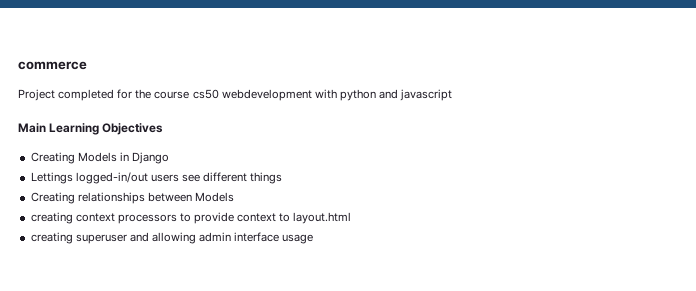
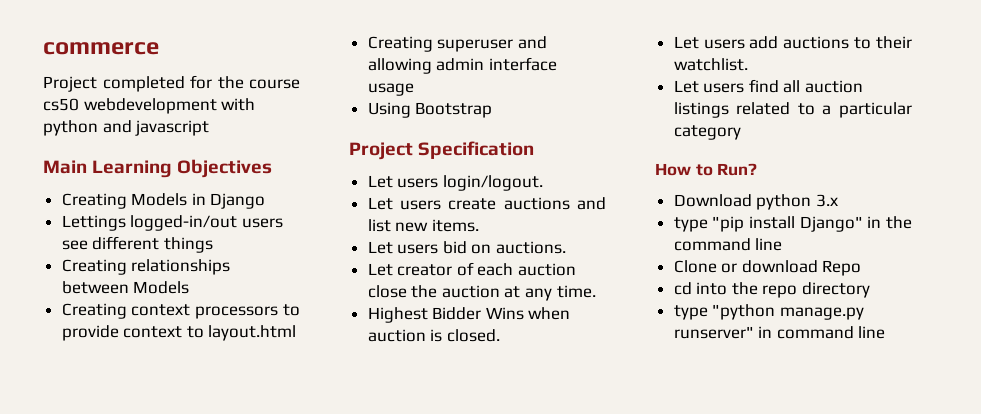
[30,212,73,224] creating -> [61,303,127,319] Creating
[30,232,73,244] creating -> [367,36,433,52] Creating
(314, 239) none -> [367,102,493,118] [349,141,535,160] [367,175,543,191] [367,197,606,210] [367,219,479,232] [367,241,567,254] [367,262,577,276] [367,285,596,301] [367,307,571,323] [367,329,500,342] [673,36,912,49] [673,58,748,71] [673,79,864,93] [673,102,912,118] [673,125,741,140] [655,163,758,176] [673,194,838,210] [673,216,912,232] [673,238,783,251] [673,260,862,276] [673,282,871,298] [673,304,864,320] [673,326,886,339] // Using Bootstrap // Project Specification // Let users login/logout. // Let users create auctions and list new items. // Let users bid on auctions. // Let creator of each auction close the auction at any time. // Highest Bidder Wins when auction is closed. // Let users add auctions to their watchlist. // Let users find all auction listings related to a particular category // How to Run? // Download python 3.x // type "pip install Django" in the command line // Clone or download Repo // cd into the repo directory // type "python manage.py runserver" in command line

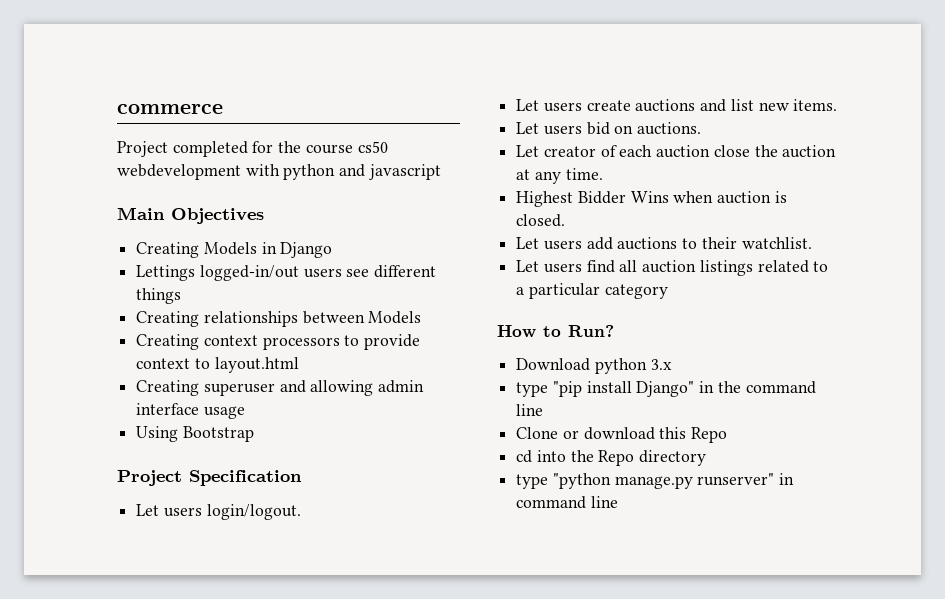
[92,160,173,178] Learning -> (165, 213) none
(818, 266) none -> [659,427,687,439] this
[762,285,798,298] repo -> [598,450,635,466] Repo

